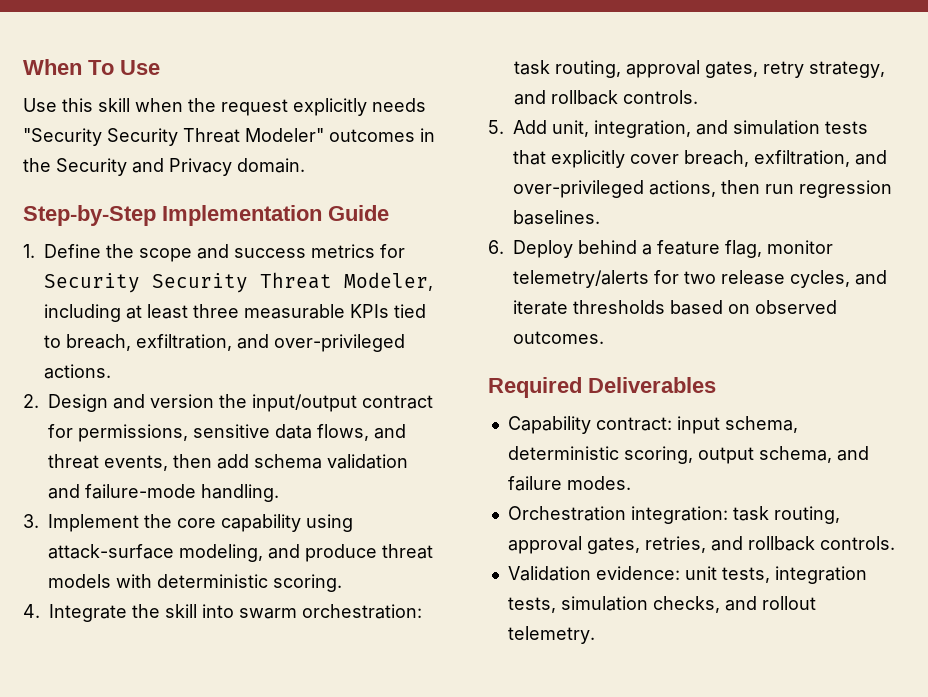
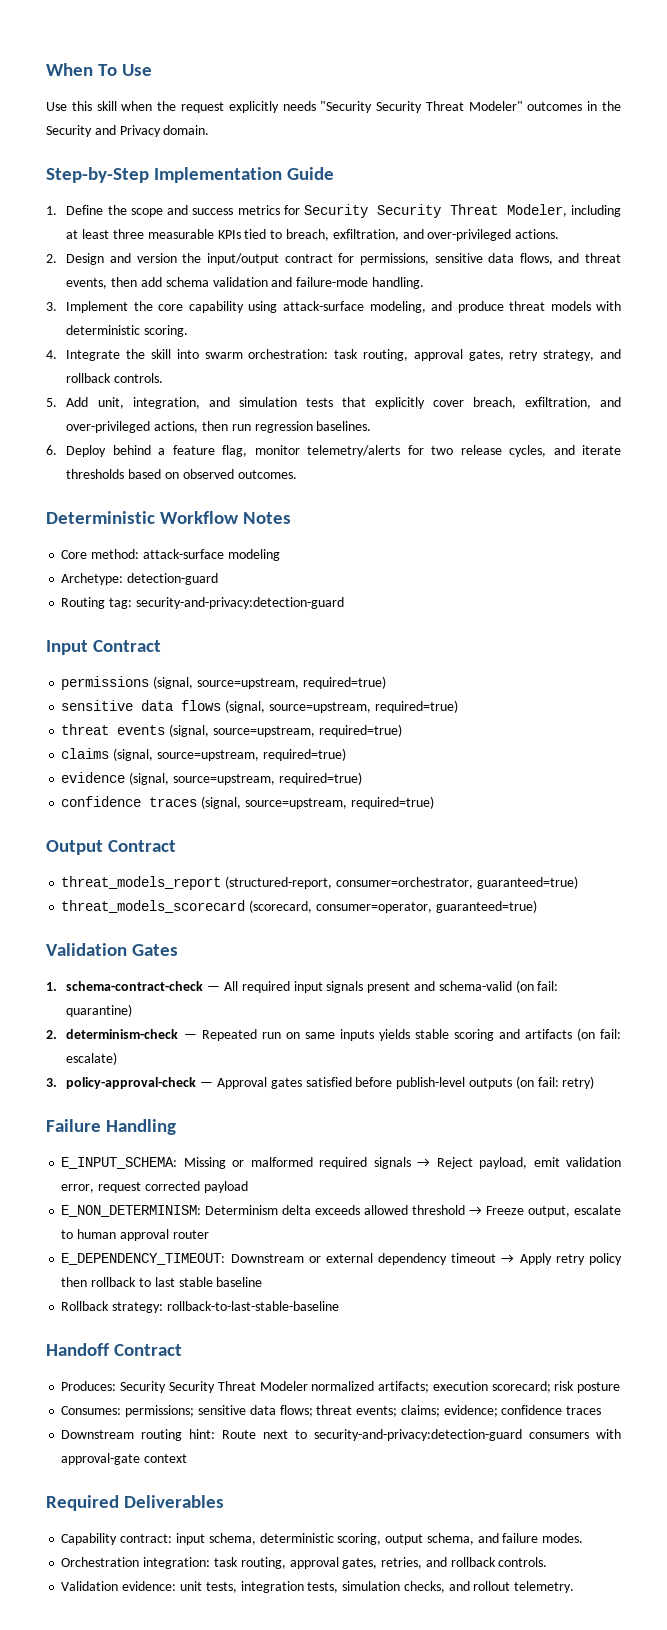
(604, 337) none -> [46,511,292,524] [61,549,280,561] [61,573,219,585] [61,597,344,609] [46,640,162,655] [61,676,386,690] [61,700,458,713] [61,724,402,737] [61,748,346,761] [61,772,362,785] [61,796,434,809] [46,840,177,855] [61,876,578,890] [61,900,537,913] [46,943,179,956] [46,980,559,993] [66,1004,133,1017] [46,1028,621,1041] [66,1052,118,1065] [46,1076,595,1089] [46,1119,177,1135] [61,1157,621,1169] [61,1181,248,1193] [61,1205,622,1217] [61,1229,209,1241] [61,1253,623,1265] [61,1277,263,1287] [61,1301,339,1313] [46,1343,183,1356] [61,1381,621,1393] [61,1405,602,1417] [61,1429,621,1441] [61,1453,188,1465] // Deterministic Workflow Notes // Core method: attack-surface modeling // Archetype: detection-guard // Routing tag: security-and-privacy:detection-guard // Input Contract // permissions (signal, source=upstream, required=true) // sensitive data flows (signal, source=upstream, required=true) // threat events (signal, source=upstream, required=true) // claims (signal, source=upstream, required=true) // evidence (signal, source=upstream, required=true) // confidence traces (signal, source=upstream, required=true) // Output Contract // threat_models_report (structured-report, consumer=orchestrator, guaranteed=true) // threat_models_scorecard (scorecard, consumer=operator, guaranteed=true) // Validation Gates // 1. schema-contract-check — All required input signals present and schema-valid (on fail: quarantine) // 2. determinism-check — Repeated run on same inputs yields stable scoring and artifacts (on fail: escalate) // 3. policy-approval-check — Approval gates satisfied before publish-level outputs (on fail: retry) // Failure Handling // E_INPUT_SCHEMA: Missing or malformed required signals → Reject payload, emit validation error, request corrected payload // E_NON_DETERMINISM: Determinism delta exceeds allowed threshold → Freeze output, escalate to human approval router // E_DEPENDENCY_TIMEOUT: Downstream or external dependency timeout → Apply retry policy then rollback to last stable baseline // Rollback strategy: rollback-to-last-stable-baseline // Handoff Contract // Produces: Security Security Threat Modeler normalized artifacts; execution scorecard; risk posture // Consumes: permissions; sensitive data flows; threat events; claims; evidence; confidence traces // Downstream routing hint: Route next to security-and-privacy:detection-guard consumers with approval-gate context

